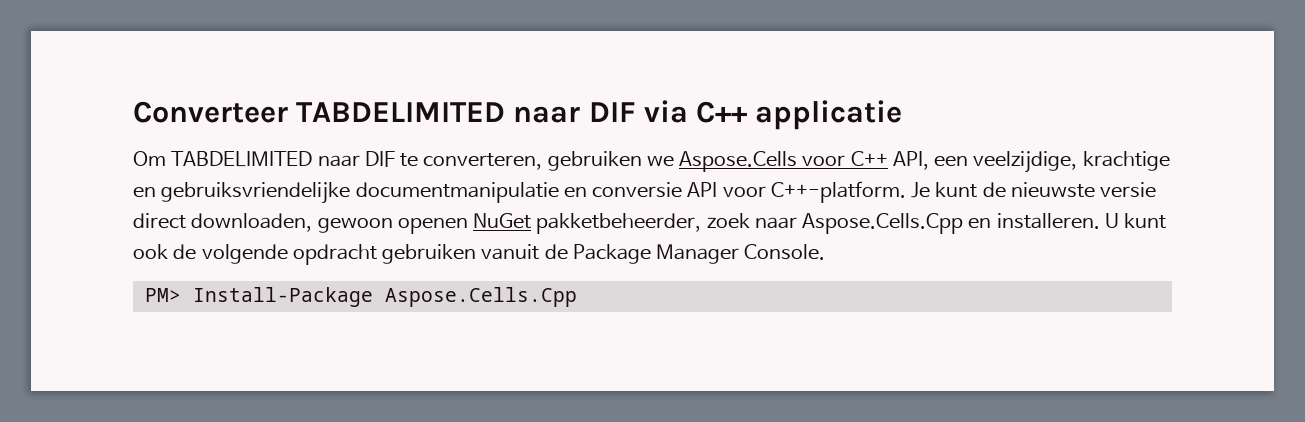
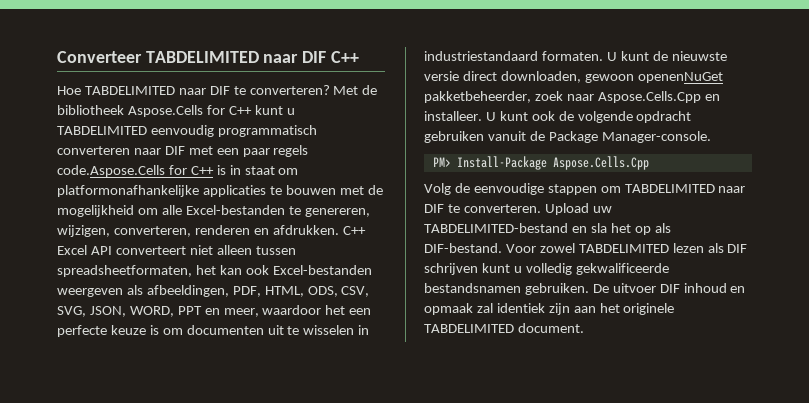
[643,100,903,130] [133,151,1170,173] [133,181,931,204] via C++ applicatie // Om TABDELIMITED naar DIF te converteren, gebruiken we Aspose.Cells voor C++ API, een veelzijdige, krachtige en gebruiksvriendelijke documentmanipulatie en conversie API voor C++-platform. Je -> [330,51,359,63] [57,85,378,95] [57,105,295,117] [57,125,317,137] [57,145,309,157] [57,165,299,177] [57,185,383,197] [57,205,370,217] [57,225,366,237] [57,245,296,255] [57,265,372,277] [57,285,370,297] [57,305,372,317] [57,325,370,337] [424,51,617,61] C++ // Hoe TABDELIMITED naar DIF te converteren? Met de bibliotheek Aspose.Cells for C++ kunt u TABDELIMITED eenvoudig programmatisch converteren naar DIF met een paar regels code.Aspose.Cells for C++ is in staat om platformonafhankelijke applicaties te bouwen met de mogelijkheid om alle Excel-bestanden te genereren, wijzigen, converteren, renderen en afdrukken. C++ Excel API converteert niet alleen tussen spreadsheetformaten, het kan ook Excel-bestanden weergeven als afbeeldingen, PDF, HTML, ODS, CSV, SVG, JSON, WORD, PPT en meer, waardoor het een perfecte keuze is om documenten uit te wisselen in industriestandaard formaten. U
[397,213,532,234] openen NuGet -> [637,72,723,83] openenNuGet
[996,213,1100,229] installeren. -> [424,111,482,121] installeer.
[656,244,826,264] Manager Console. -> [601,131,711,143] Manager-console.
(577, 297) none -> [424,183,746,195] [424,203,612,215] [424,223,671,235] [424,243,748,253] [424,263,669,275] [424,283,746,295] [424,303,675,315] [424,323,584,333] // Volg de eenvoudige stappen om TABDELIMITED naar DIF te converteren. Upload uw TABDELIMITED-bestand en sla het op als DIF-bestand. Voor zowel TABDELIMITED lezen als DIF schrijven kunt u volledig gekwalificeerde bestandsnamen gebruiken. De uitvoer DIF inhoud en opmaak zal identiek zijn aan het originele TABDELIMITED document.

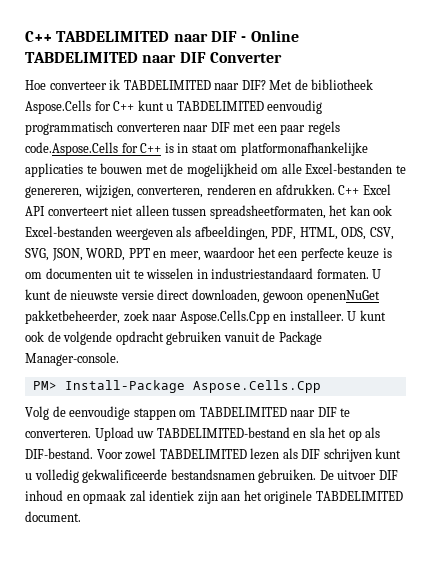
[57,51,359,63] [57,85,330,95] Converteer TABDELIMITED naar DIF C++ // Hoe TABDELIMITED naar DIF te converteren? -> [25,30,299,42] [25,52,282,63] [25,79,266,90] C++ TABDELIMITED naar DIF - Online TABDELIMITED naar DIF Converter // Hoe converteer ik TABDELIMITED naar DIF?

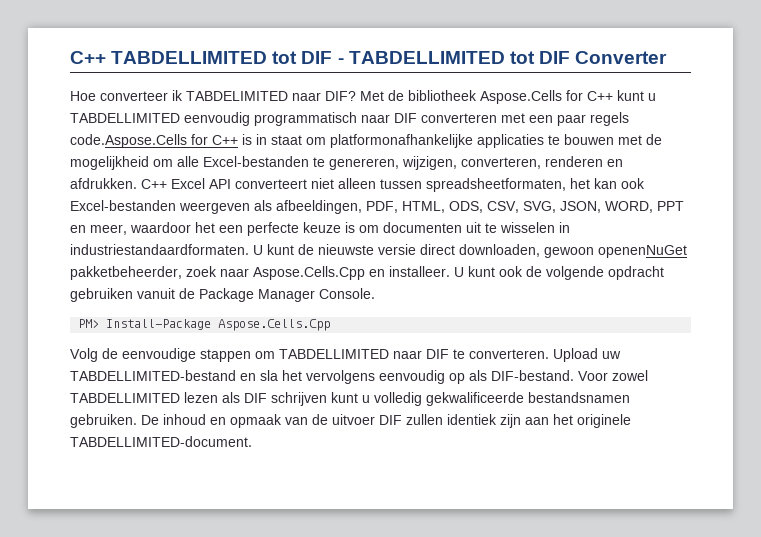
[25,30,299,42] [25,52,177,63] C++ TABDELIMITED naar DIF - Online TABDELIMITED naar -> [70,51,535,64] C++ TABDELLIMITED tot DIF - TABDELLIMITED tot
[176,101,264,111] TABDELIMITED -> [70,113,180,123] TABDELLIMITED
[116,122,230,132] converteren naar DIF -> [361,113,497,123] naar DIF converteren
[211,268,369,279] industriestandaard formaten. -> [70,244,249,255] industriestandaardformaten.
[25,352,119,366] Manager-console. -> [258,288,375,302] Manager Console.
[199,407,287,417] TABDELIMITED -> [279,349,389,359] TABDELLIMITED
[156,427,290,438] TABDELIMITED-bestand -> [70,370,236,381] TABDELLIMITED-bestand
(347, 432) none -> [306,370,445,384] vervolgens eenvoudig
[159,449,247,459] TABDELIMITED -> [70,393,180,403] TABDELLIMITED
[337,470,398,480] uitvoer DIF -> (159, 420) none
[129,490,146,502] zal -> [285,414,443,425] van de uitvoer DIF zullen
[315,491,403,501] [25,511,81,522] TABDELIMITED document. -> [70,436,252,447] TABDELLIMITED-document.

